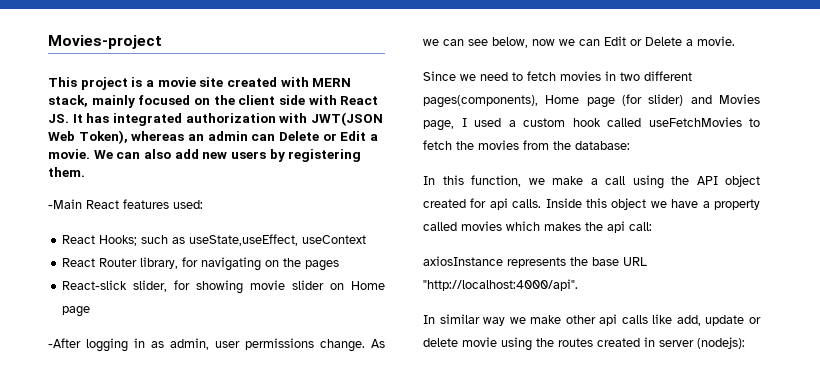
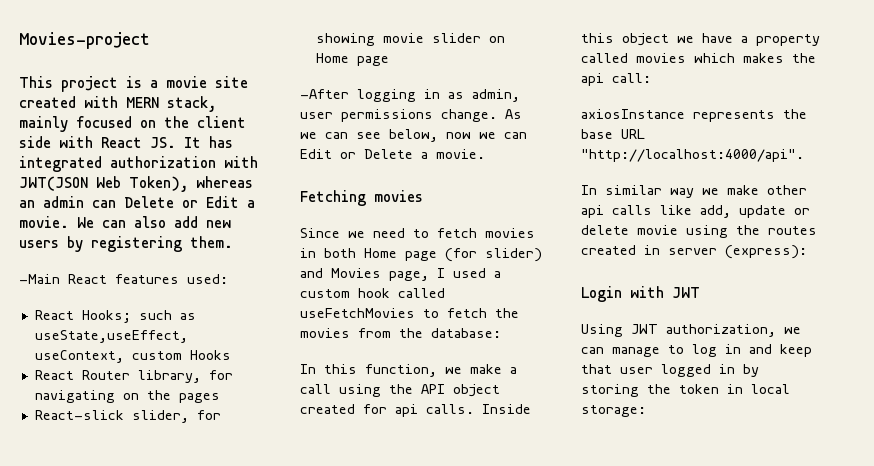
[302,235,367,244] useContext -> [34,350,231,363] useContext, custom Hooks
(735, 41) none -> [300,190,423,206] // Fetching movies
[620,71,692,81] [423,95,538,108] two different pages(components), -> [324,248,356,258] both
[697,337,745,349] (nodejs): -> [725,245,807,259] [581,286,700,302] [581,324,801,337] [581,344,812,357] [581,364,759,377] [581,384,790,397] [581,405,646,417] (express): // Login with JWT // Using JWT authorization, we can manage to log in and keep that user logged in by storing the token in local storage:

